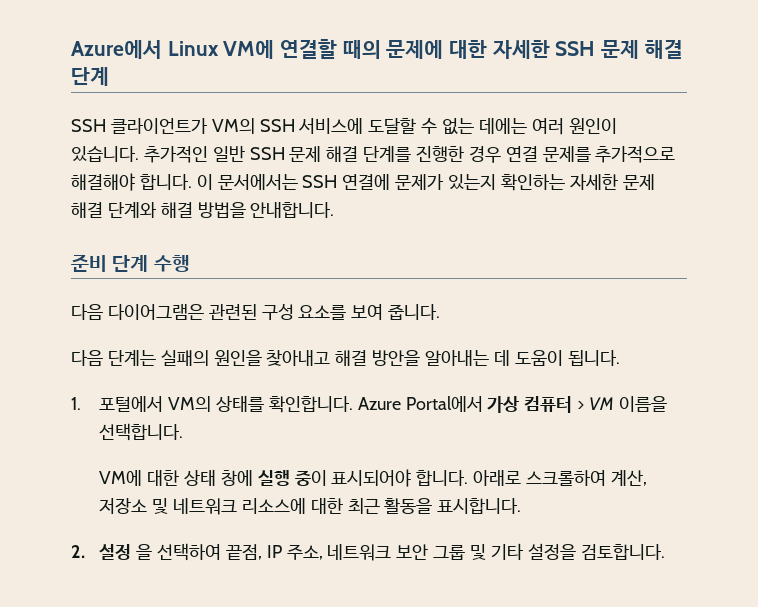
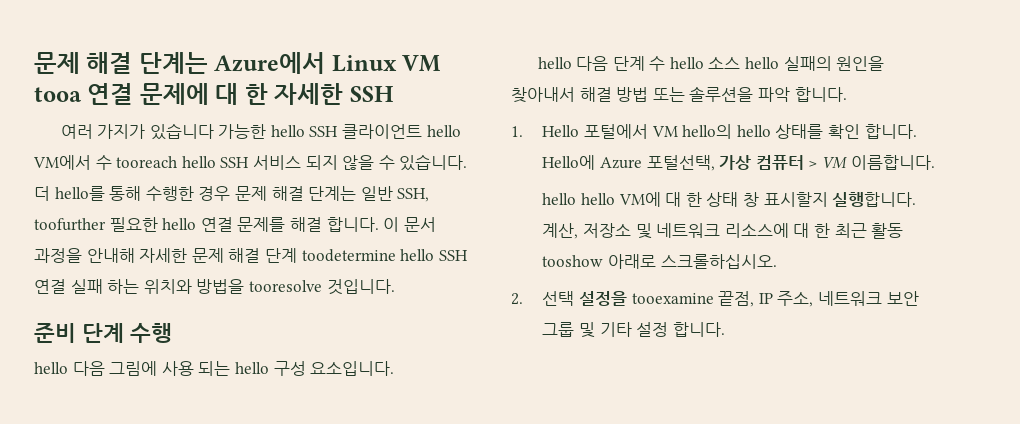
[71,39,683,59] [71,67,109,86] [71,118,617,135] [71,145,676,163] [71,173,655,191] [71,201,335,218] [71,254,190,272] [71,304,441,320] [71,349,620,366] [71,395,667,413] [99,423,184,441] [99,469,606,487] Azure에서 Linux VM에 연결할 때의 문제에 대한 자세한 SSH 문제 해결 단계 // SSH 클라이언트가 VM의 SSH 서비스에 도달할 수 없는 데에는 여러 원인이 있습니다. 추가적인 일반 SSH 문제 해결 단계를 진행한 경우 연결 문제를 추가적으로 해결해야 합니다. 이 문서에서는 SSH 연결에 문제가 있는지 확인하는 자세한 문제 해결 단계와 해결 방법을 안내합니다. // 준비 단계 수행 // 다음 다이어그램은 관련된 구성 요소를 보여 줍니다. // 다음 단계는 실패의 원인을 찾아내고 해결 방안을 알아내는 데 도움이 됩니다. // 1. 포털에서 VM의 상태를 확인합니다. Azure Portal에서 가상 컴퓨터 > VM 이름을 선택합니다. // VM에 대한 상태 창에 실행 중이 표시되어야 합니다. 아래로 스크롤하여 -> [34,52,442,74] [34,83,394,105] [60,123,461,140] [33,154,468,171] [34,186,430,202] [34,217,436,232] [34,248,468,263] [34,279,395,295] [34,323,172,343] [34,361,395,376] [537,56,885,71] [511,86,847,103] [511,124,917,139] [542,155,935,171] [542,192,917,207] 문제 해결 단계는 Azure에서 Linux VM tooa 연결 문제에 대 한 자세한 SSH // 여러 가지가 있습니다 가능한 hello SSH 클라이언트 hello VM에서 수 tooreach hello SSH 서비스 되지 않을 수 있습니다. 더 hello를 통해 수행한 경우 문제 해결 단계는 일반 SSH, toofurther 필요한 hello 연결 문제를 해결 합니다. 이 문서 과정을 안내해 자세한 문제 해결 단계 toodetermine hello SSH 연결 실패 하는 위치와 방법을 tooresolve 것입니다. // 준비 단계 수행 // hello 다음 그림에 사용 되는 hello 구성 요소입니다. // hello 다음 단계 수 hello 소스 hello 실패의 원인을 찾아내서 해결 방법 또는 솔루션을 파악 합니다. // 1. Hello 포털에서 VM hello의 hello 상태를 확인 합니다. Hello에 Azure 포털선택, 가상 컴퓨터 > VM 이름합니다. // hello hello VM에 대 한 상태 창 표시할지 실행합니다.
[310,498,522,514] [71,543,221,561] 대한 최근 활동을 표시합니다. // 2. 설정 을 선택하여 -> [793,223,904,239] [542,254,777,269] [511,291,714,306] 대 한 최근 활동 tooshow 아래로 스크롤하십시오. // 2. 선택 설정을 tooexamine
[527,543,665,560] 설정을 검토합니다. -> [636,322,725,337] 설정 합니다.

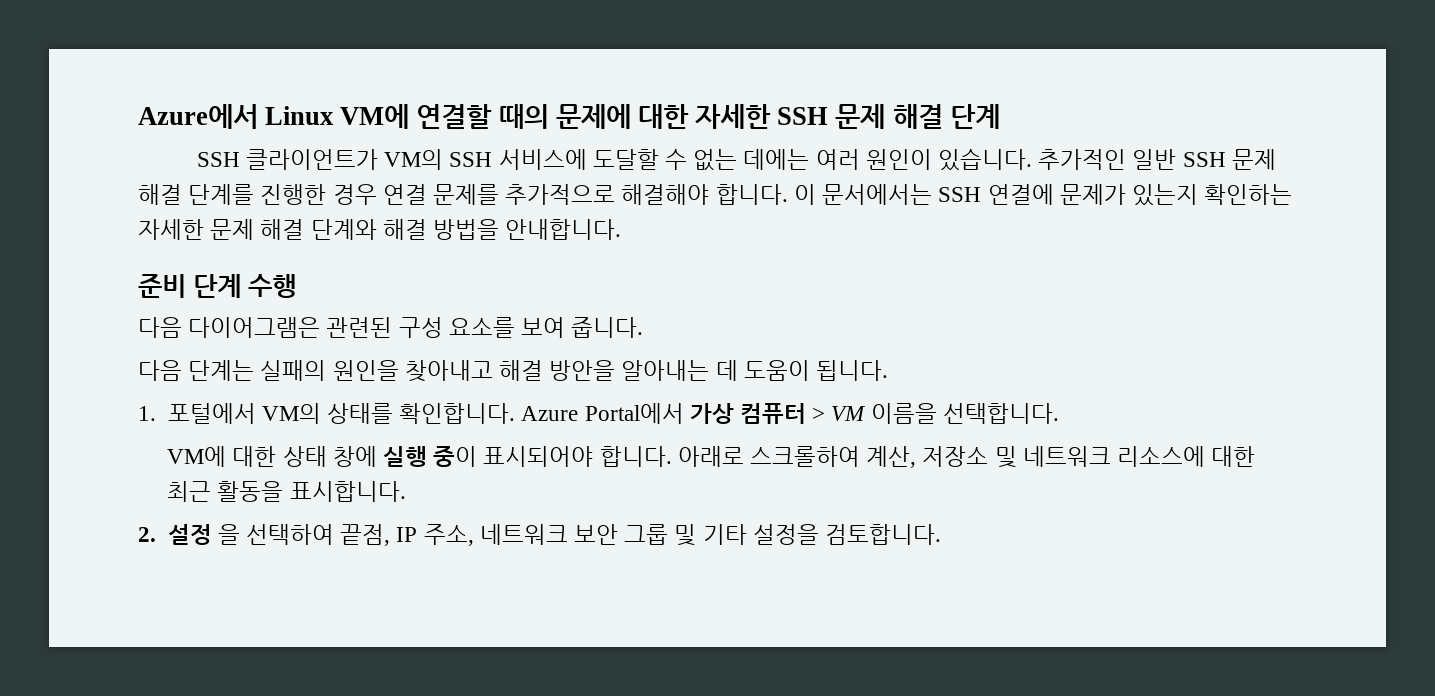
[34,52,442,74] [34,83,394,105] [60,123,461,140] [33,154,468,171] [34,186,430,202] [34,217,436,232] [34,248,468,263] [34,279,395,295] [34,323,172,343] [34,361,395,376] [537,56,885,71] [511,86,847,103] [511,124,917,139] [542,155,935,171] [542,192,917,207] 문제 해결 단계는 Azure에서 Linux VM tooa 연결 문제에 대 한 자세한 SSH // 여러 가지가 있습니다 가능한 hello SSH 클라이언트 hello VM에서 수 tooreach hello SSH 서비스 되지 않을 수 있습니다. 더 hello를 통해 수행한 경우 문제 해결 단계는 일반 SSH, toofurther 필요한 hello 연결 문제를 해결 합니다. 이 문서 과정을 안내해 자세한 문제 해결 단계 toodetermine hello SSH 연결 실패 하는 위치와 방법을 tooresolve 것입니다. // 준비 단계 수행 // hello 다음 그림에 사용 되는 hello 구성 요소입니다. // hello 다음 단계 수 hello 소스 hello 실패의 원인을 찾아내서 해결 방법 또는 솔루션을 파악 합니다. // 1. Hello 포털에서 VM hello의 hello 상태를 확인 합니다. Hello에 Azure 포털선택, 가상 컴퓨터 > VM 이름합니다. // hello hello VM에 대 한 상태 창 표시할지 실행합니다. -> [138,104,1000,129] [196,148,1276,171] [138,184,1293,206] [138,219,622,240] [138,274,296,298] [138,317,644,338] [138,360,889,382] [138,403,1059,424] [167,446,860,467] Azure에서 Linux VM에 연결할 때의 문제에 대한 자세한 SSH 문제 해결 단계 // SSH 클라이언트가 VM의 SSH 서비스에 도달할 수 없는 데에는 여러 원인이 있습니다. 추가적인 일반 SSH 문제 해결 단계를 진행한 경우 연결 문제를 추가적으로 해결해야 합니다. 이 문서에서는 SSH 연결에 문제가 있는지 확인하는 자세한 문제 해결 단계와 해결 방법을 안내합니다. // 준비 단계 수행 // 다음 다이어그램은 관련된 구성 요소를 보여 줍니다. // 다음 단계는 실패의 원인을 찾아내고 해결 방안을 알아내는 데 도움이 됩니다. // 1. 포털에서 VM의 상태를 확인합니다. Azure Portal에서 가상 컴퓨터 > VM 이름을 선택합니다. // VM에 대한 상태 창에 실행 중이 표시되어야 합니다. 아래로 스크롤하여
[793,223,904,239] [542,254,777,269] [511,291,714,306] 대 한 최근 활동 tooshow 아래로 스크롤하십시오. // 2. 선택 설정을 tooexamine -> [1211,446,1256,467] [167,481,406,502] [138,524,334,545] 대한 최근 활동을 표시합니다. // 2. 설정 을 선택하여
[636,322,725,337] 설정 합니다. -> [752,524,942,545] 설정을 검토합니다.

